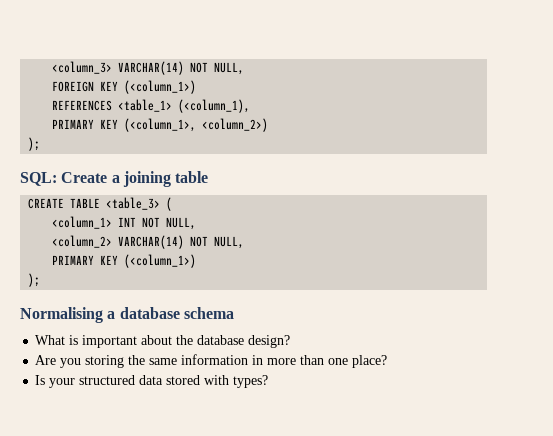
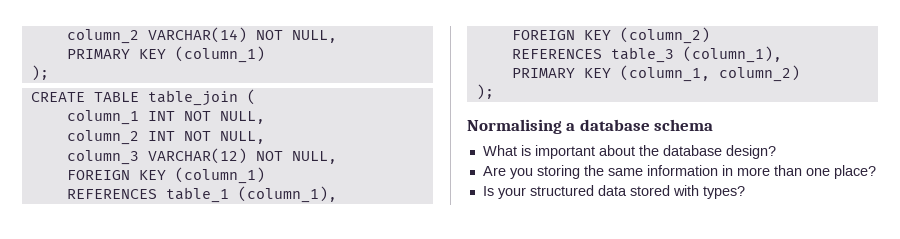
[52,61,245,75] [52,80,197,94] [52,99,251,113] [52,118,269,132] [28,137,41,151] [20,171,209,187] [28,197,173,211] [52,216,197,230] [52,235,113,248] <column_3> VARCHAR(14) NOT NULL, // FOREIGN KEY (<column_1>) // REFERENCES <table_1> (<column_1), // PRIMARY KEY (<column_1>, <column_2>) // ); // SQL: Create a joining table // CREATE TABLE <table_3> ( // <column_1> INT NOT NULL, // <column_2> -> [66,29,139,44] column_2
[124,254,197,268] (<column_1>) -> [174,46,265,63] [30,65,49,81] [30,89,256,106] [66,110,265,125] [66,130,265,145] [66,148,337,165] [66,167,265,184] [66,186,337,203] [511,27,710,44] [511,46,782,63] [511,65,800,82] (column_1) // ); // CREATE TABLE table_join ( // column_1 INT NOT NULL, // column_2 INT NOT NULL, // column_3 VARCHAR(12) NOT NULL, // FOREIGN KEY (column_1) // REFERENCES table_1 (column_1), // FOREIGN KEY (column_2) // REFERENCES table_3 (column_1), // PRIMARY KEY (column_1, column_2)

